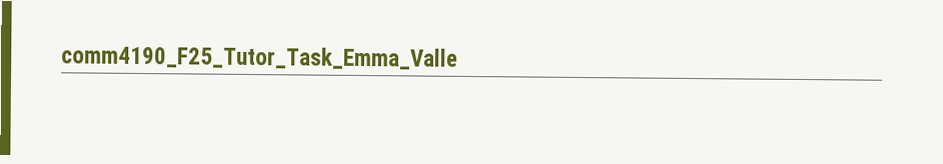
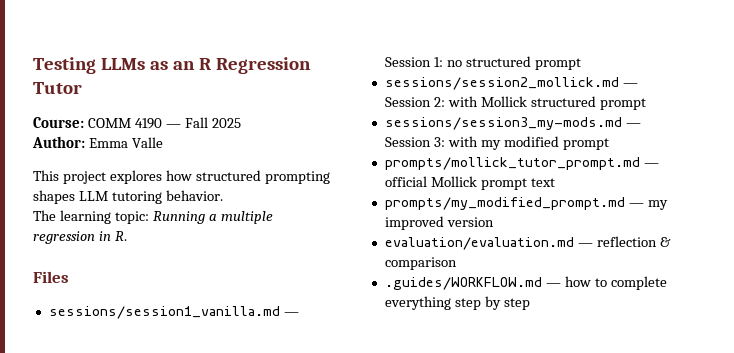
[61,45,458,70] comm4190_F25_Tutor_Task_Emma_Valle -> [33,57,311,74] [33,82,82,94] [33,117,241,129] [32,136,163,148] [33,170,330,184] [33,190,223,204] [33,210,273,224] [33,231,127,244] [33,271,69,283] [48,306,299,319] [384,56,581,70] [384,77,638,90] [384,96,646,110] [384,117,641,130] [384,136,609,150] [384,157,659,170] [384,176,555,190] [384,197,668,210] [384,216,494,230] [384,236,671,250] [384,257,457,270] [384,276,667,290] [384,296,530,310] Testing LLMs as an R Regression Tutor // Course: COMM 4190 — Fall 2025 // Author: Emma Valle // This project explores how structured prompting shapes LLM tutoring behavior. // The learning topic: Running a multiple regression in R. // Files // sessions/session1_vanilla.md — Session 1: no structured prompt // sessions/session2_mollick.md — Session 2: with Mollick structured prompt // sessions/session3_my-mods.md — Session 3: with my modified prompt // prompts/mollick_tutor_prompt.md — official Mollick prompt text // prompts/my_modified_prompt.md — my improved version // evaluation/evaluation.md — reflection & comparison // .guides/WORKFLOW.md — how to complete everything step by step

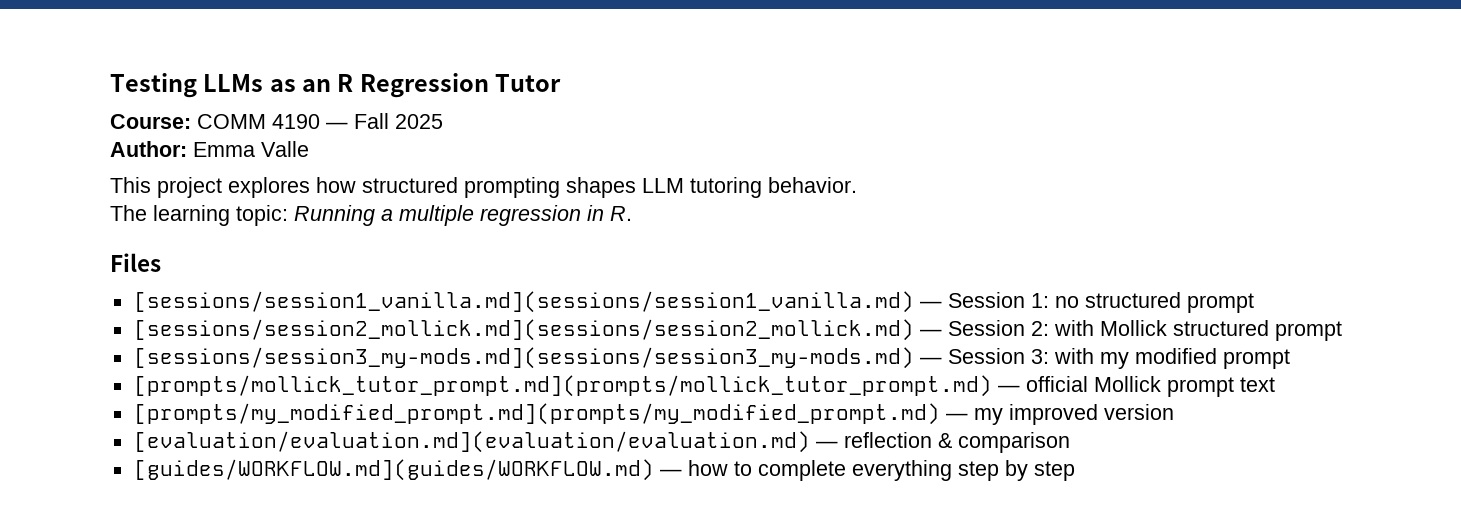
[48,306,280,319] sessions/session1_vanilla.md -> [133,291,914,313] [sessions/session1_vanilla.md](sessions/session1_vanilla.md)
[384,77,619,90] sessions/session2_mollick.md -> [133,319,914,341] [sessions/session2_mollick.md](sessions/session2_mollick.md)
[384,117,622,130] sessions/session3_my-mods.md -> [133,347,914,369] [sessions/session3_my-mods.md](sessions/session3_my-mods.md)
[384,157,640,170] prompts/mollick_tutor_prompt.md -> [133,375,992,397] [prompts/mollick_tutor_prompt.md](prompts/mollick_tutor_prompt.md)
[384,197,625,210] prompts/my_modified_prompt.md -> [133,403,940,425] [prompts/my_modified_prompt.md](prompts/my_modified_prompt.md)
[384,237,574,250] evaluation/evaluation.md -> [133,431,810,453] [evaluation/evaluation.md](evaluation/evaluation.md)
[384,277,542,290] .guides/WORKFLOW.md -> [133,459,654,481] [guides/WORKFLOW.md](guides/WORKFLOW.md)

